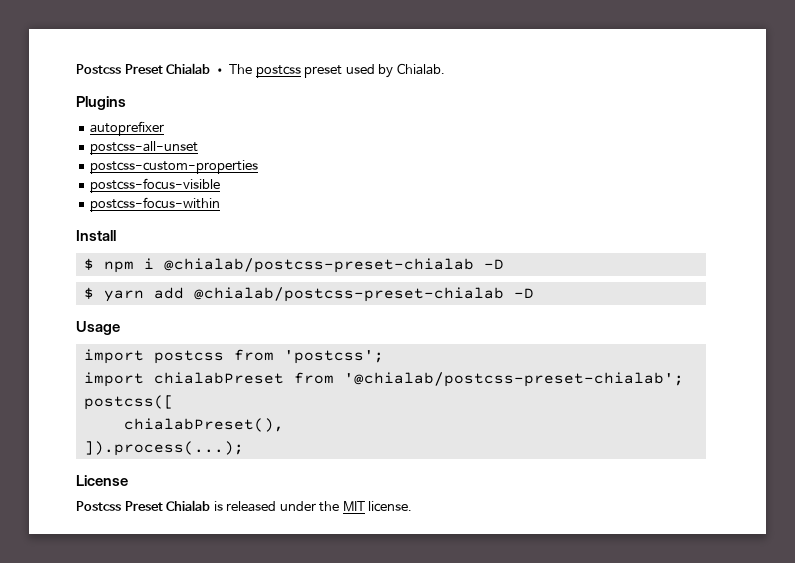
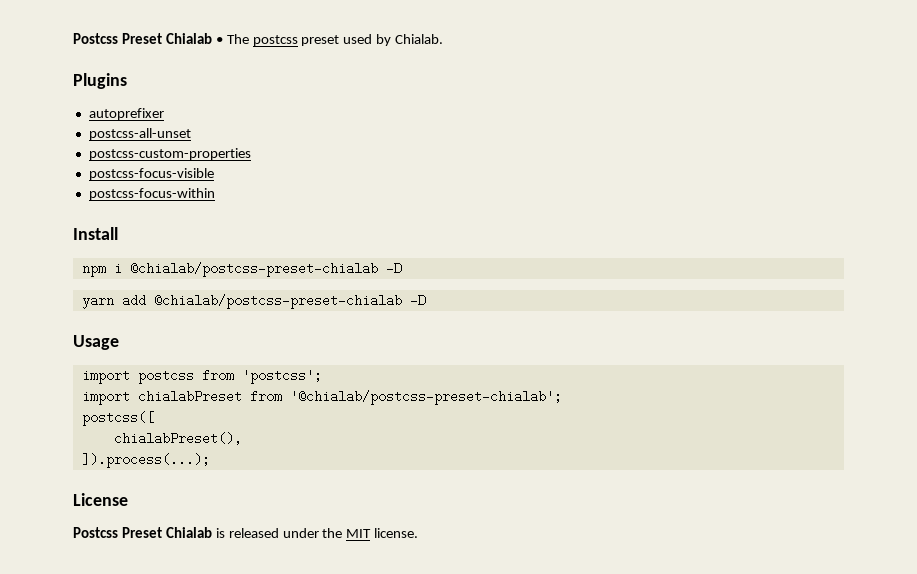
[83,258,94,270] $ -> (118, 233) none
[83,287,94,299] $ -> (402, 268) none

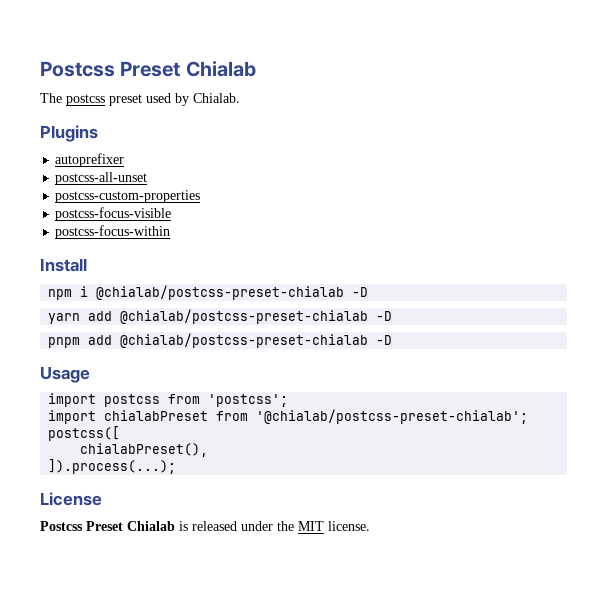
[73,33,223,44] Postcss Preset Chialab • -> [40,61,256,77] Postcss Preset Chialab //
(426, 300) none -> [48,333,393,348] // pnpm add @chialab/postcss-preset-chialab -D

